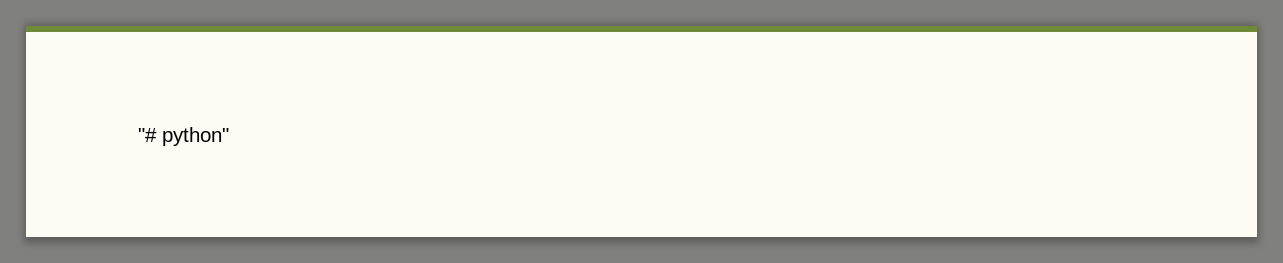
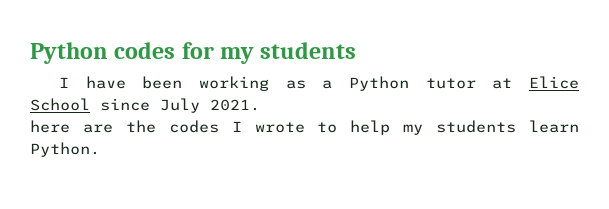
[138,127,229,146] "# python" -> [30,42,357,64] [59,76,580,91] [30,98,260,113] [30,120,579,135] [30,142,100,157] Python codes for my students // I have been working as a Python tutor at Elice School since July 2021. // here are the codes I wrote to help my students learn Python.

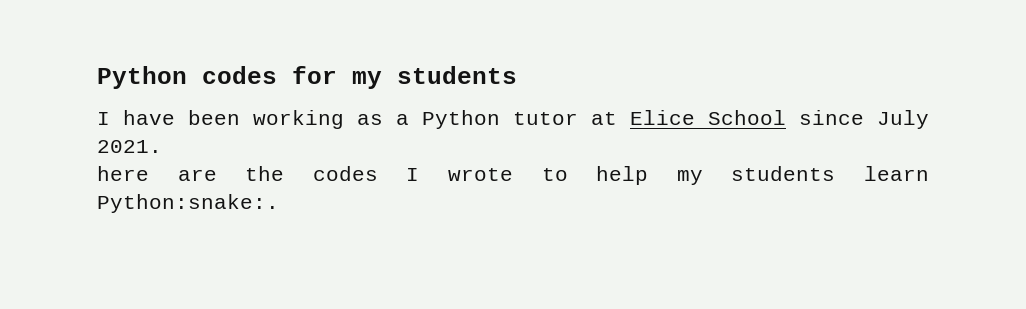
[30,142,100,157] Python. -> [97,194,279,213] Python:snake:.

